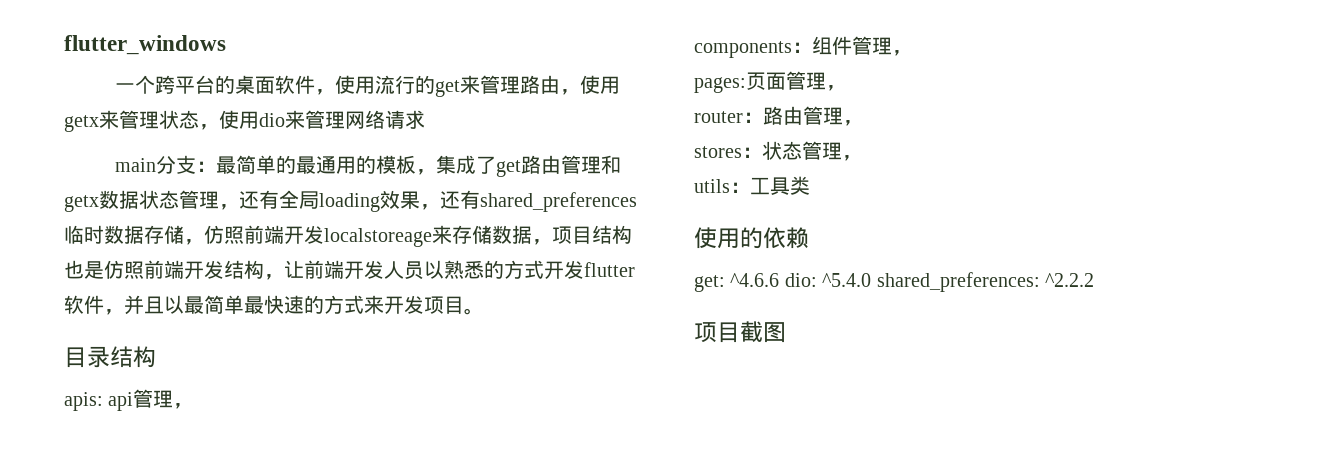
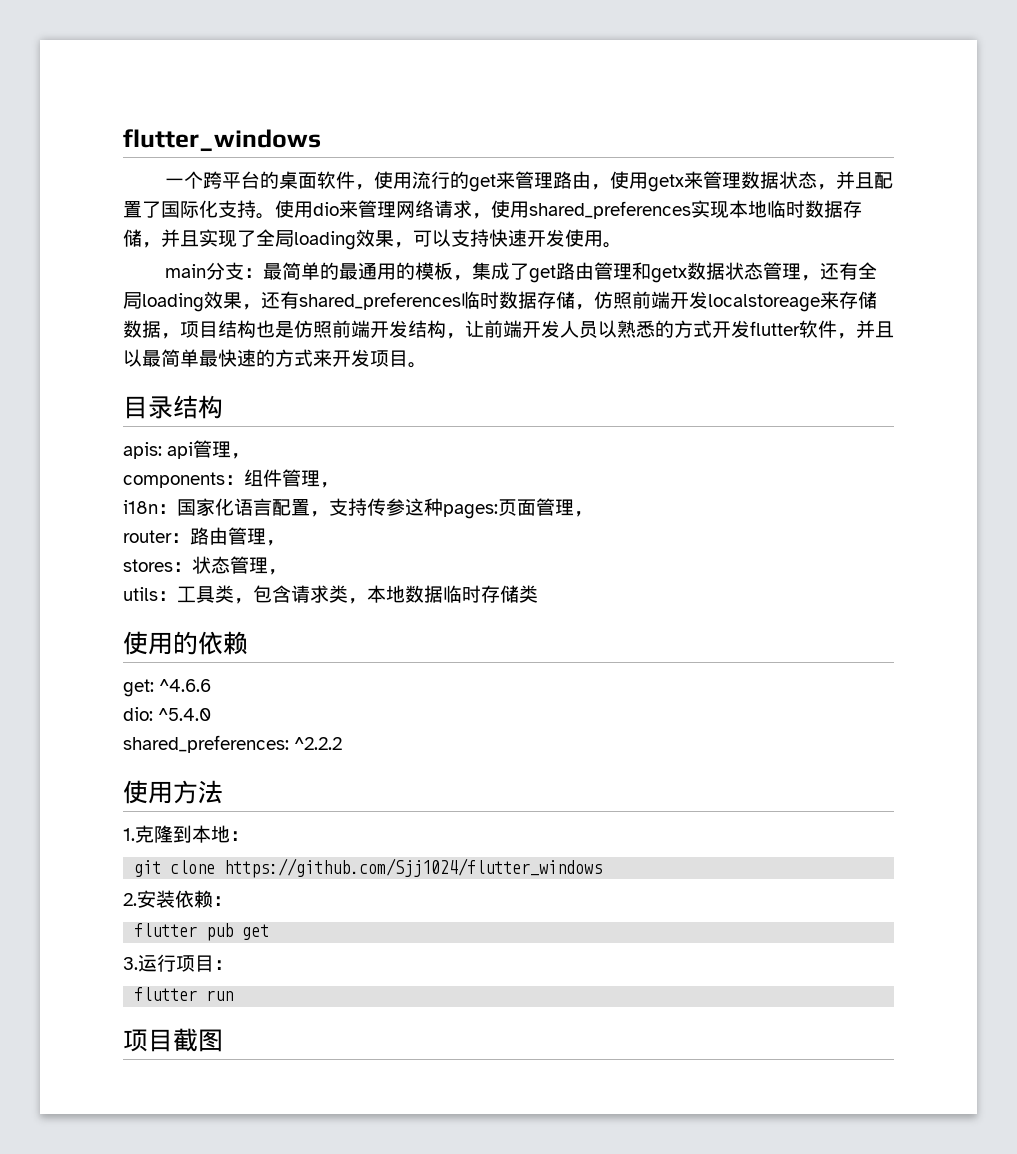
[159,110,219,130] 状态， -> [741,171,894,190] [123,200,275,219] 数据状态，并且配置了国际化支持。
(425, 119) none -> [472,200,862,219] [123,229,622,250] ，使用shared_preferences实现本地临时数据存储，并且实现了全局loading效果，可以支持快速开发使用。
(912, 53) none -> [123,498,443,517] i18n：国家化语言配置，支持传参这种
(810, 185) none -> [234,585,538,604] ，包含请求类，本地数据临时存储类
(780, 280) none -> (212, 685) //
(872, 280) none -> (212, 714) //
(1094, 280) none -> [123,780,223,804] [123,825,249,843] [134,858,603,878] [123,890,232,908] [134,923,270,941] [123,954,233,972] [134,987,234,1001] // 使用方法 // 1.克隆到本地： // git clone https://github.com/Sjj1024/flutter_windows // 2.安装依赖： // flutter pub get // 3.运行项目： // flutter run

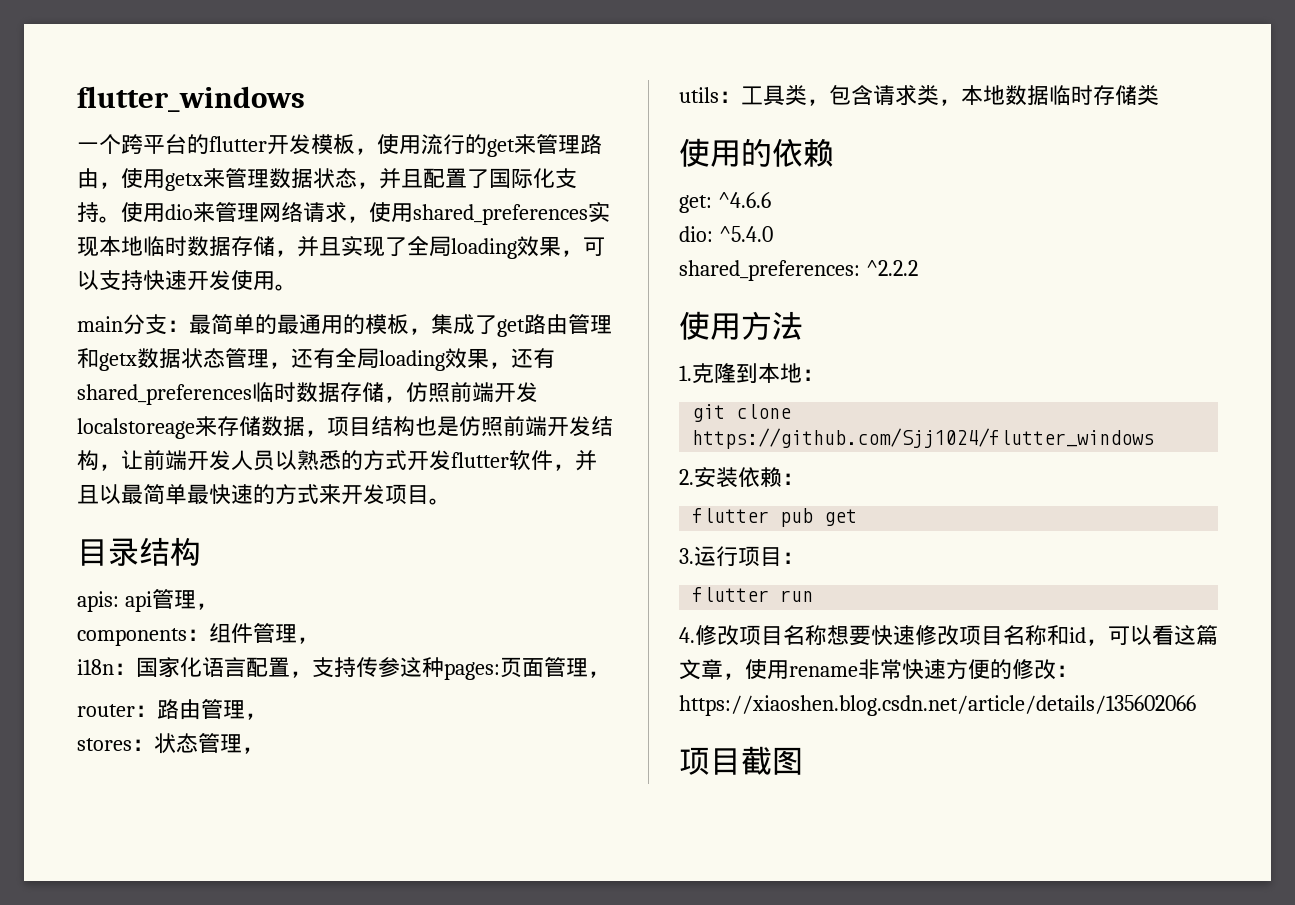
[279,171,356,189] 桌面软件 -> [209,134,355,155] flutter开发模板
(234, 995) none -> [679,625,1218,646] [679,659,1078,680] [679,695,1196,716] // 4.修改项目名称想要快速修改项目名称和id，可以看这篇文章，使用rename非常快速方便的修改：https://xiaoshen.blog.csdn.net/article/details/135602066

